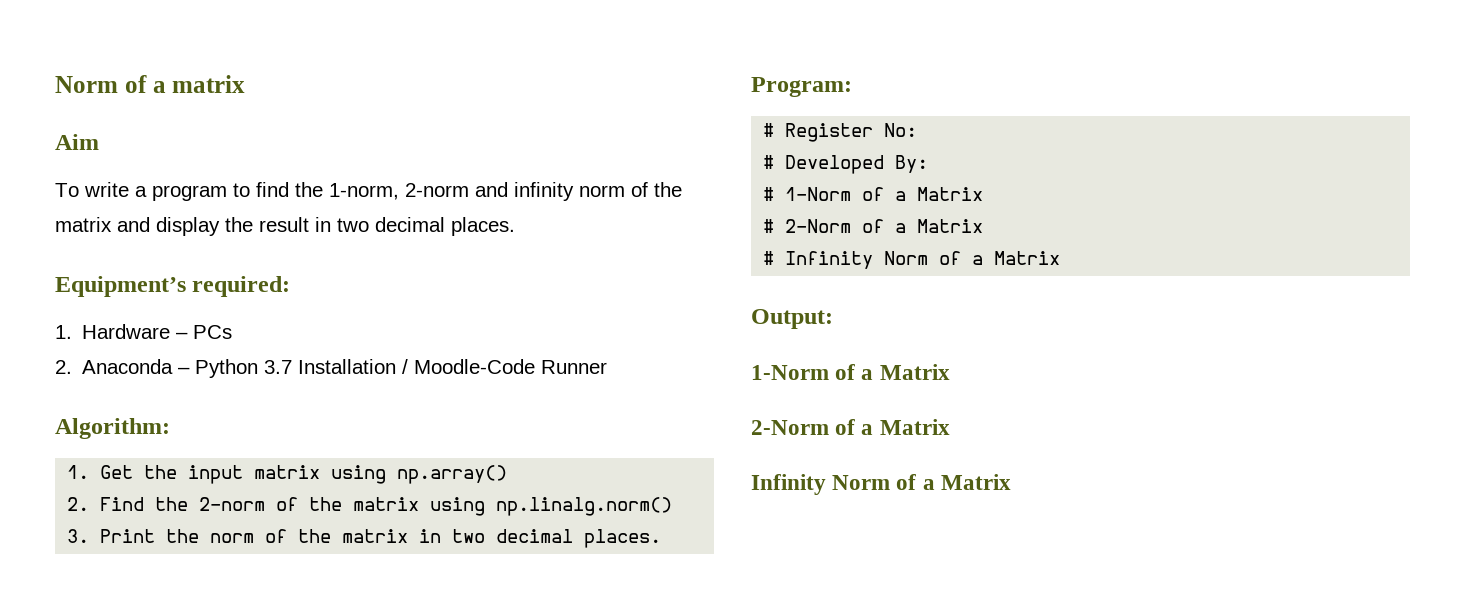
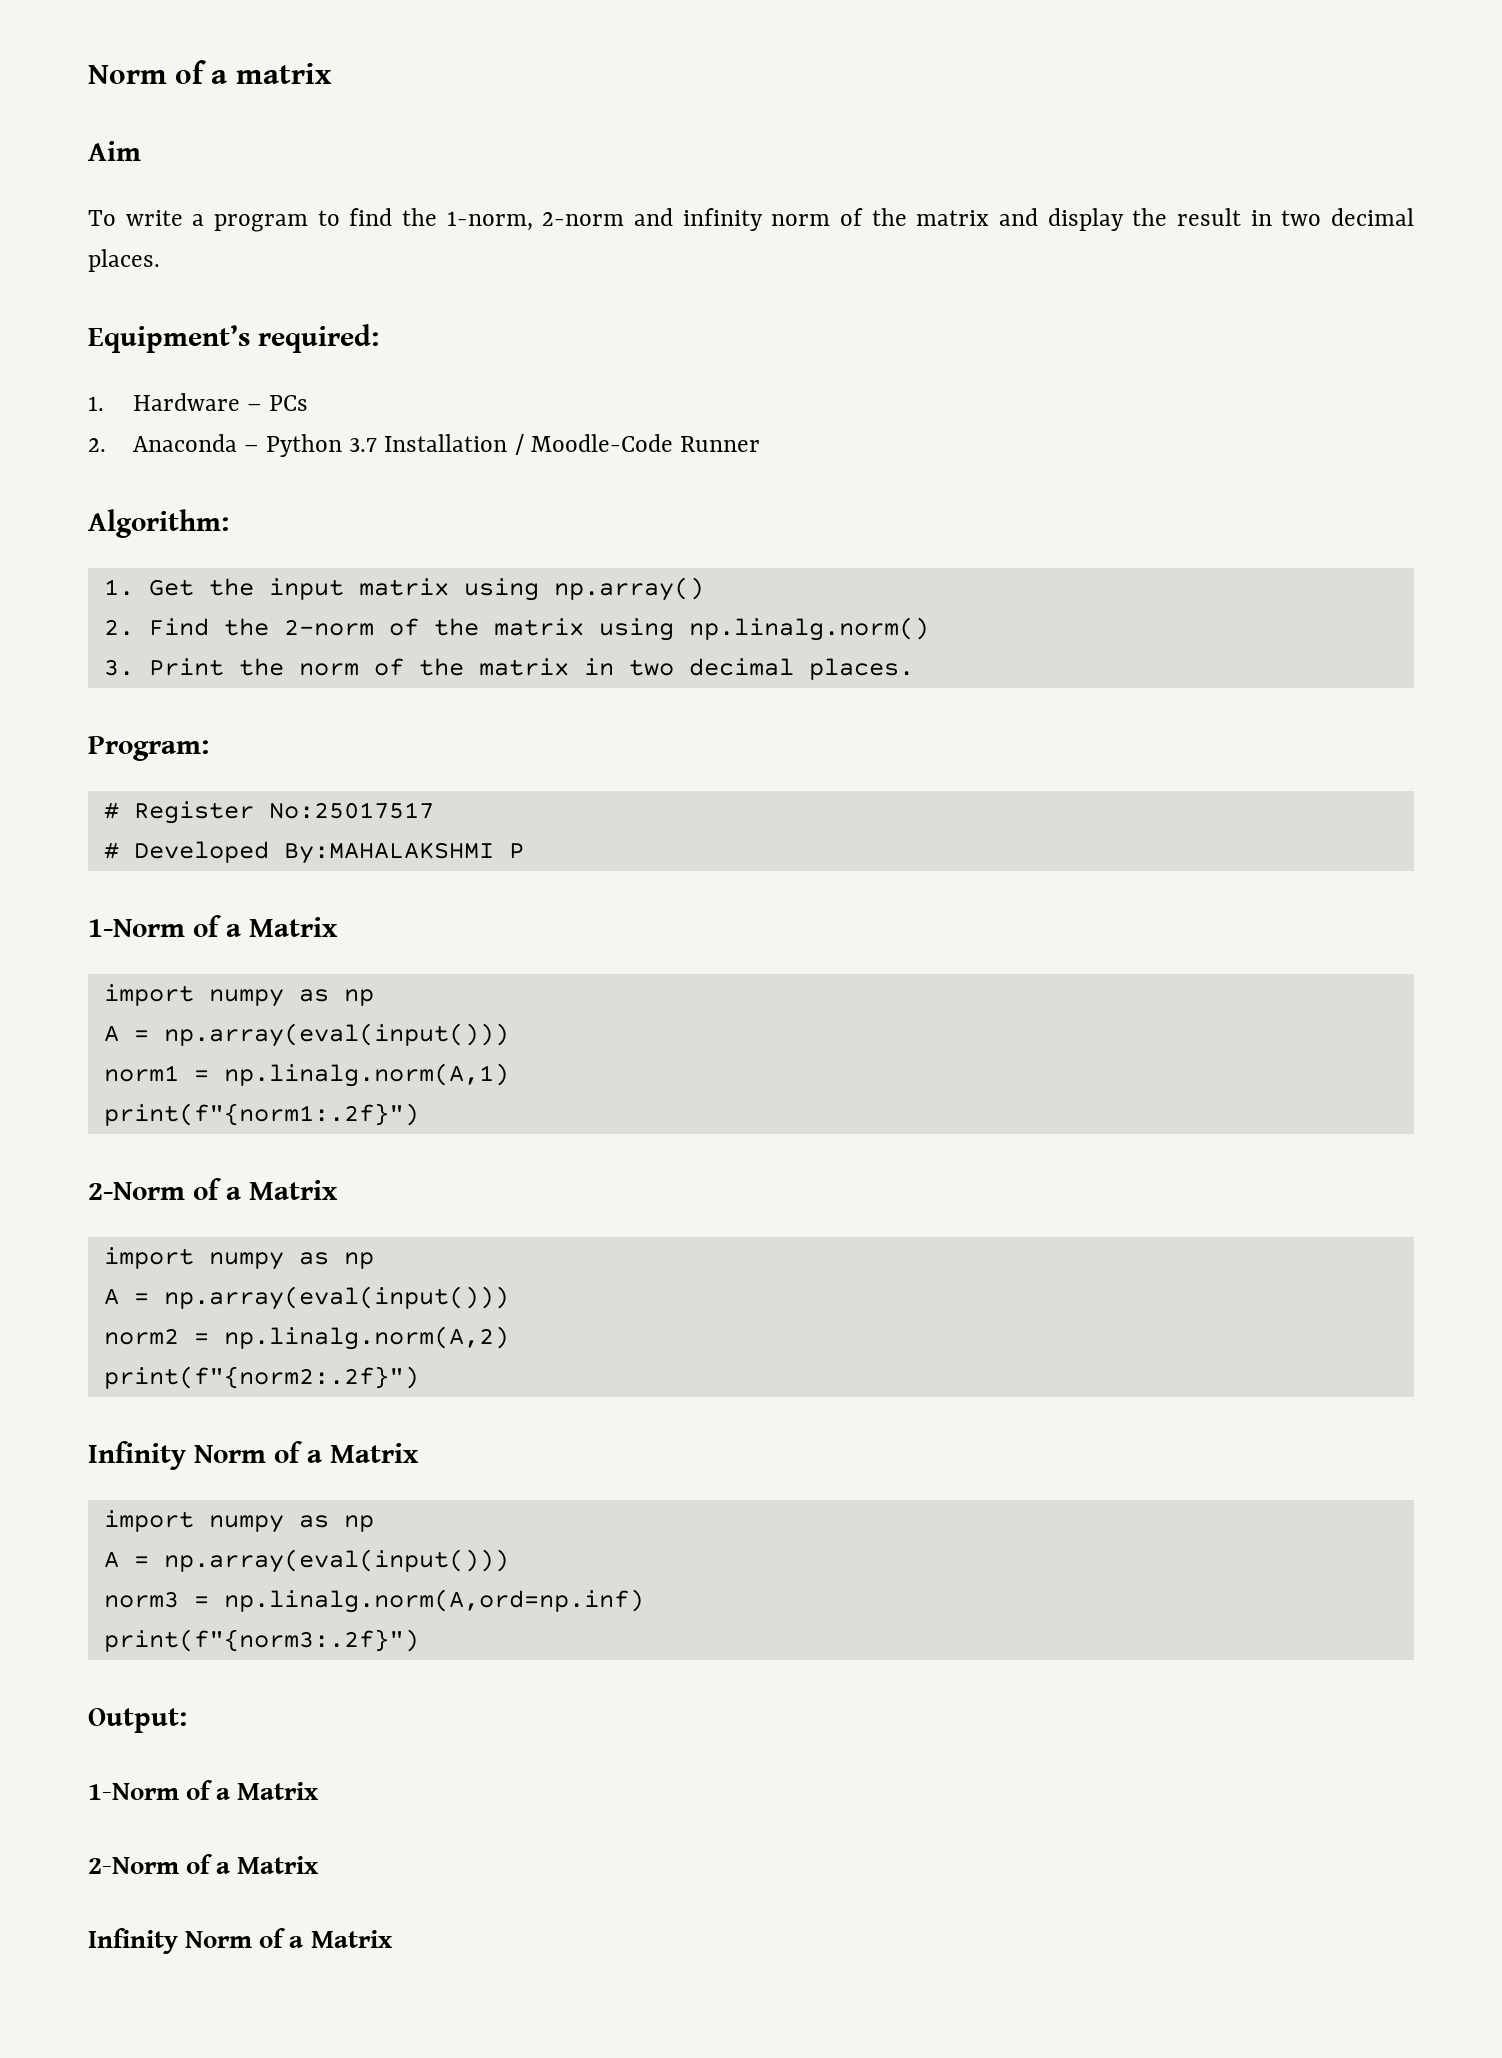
[884,123,918,137] No: -> [268,802,434,819] No:25017517
[895,155,929,173] [763,187,984,201] [763,219,984,233] [763,251,1061,269] By: // # 1-Norm of a Matrix // # 2-Norm of a Matrix // # Infinity Norm of a Matrix -> [283,842,524,864] [88,915,338,937] [103,984,374,1007] [103,1023,509,1047] [103,1063,509,1087] [103,1103,419,1126] [88,1178,338,1200] [103,1247,374,1270] [103,1286,509,1310] [103,1326,509,1350] [103,1366,419,1389] [88,1441,419,1470] [103,1510,374,1533] [103,1549,509,1573] [103,1589,644,1613] [103,1629,419,1652] By:MAHALAKSHMI P // 1-Norm of a Matrix // import numpy as np // A = np.array(eval(input())) // norm1 = np.linalg.norm(A,1) // print(f"{norm1:.2f}") // 2-Norm of a Matrix // import numpy as np // A = np.array(eval(input())) // norm2 = np.linalg.norm(A,2) // print(f"{norm2:.2f}") // Infinity Norm of a Matrix // import numpy as np // A = np.array(eval(input())) // norm3 = np.linalg.norm(A,ord=np.inf) // print(f"{norm3:.2f}")

